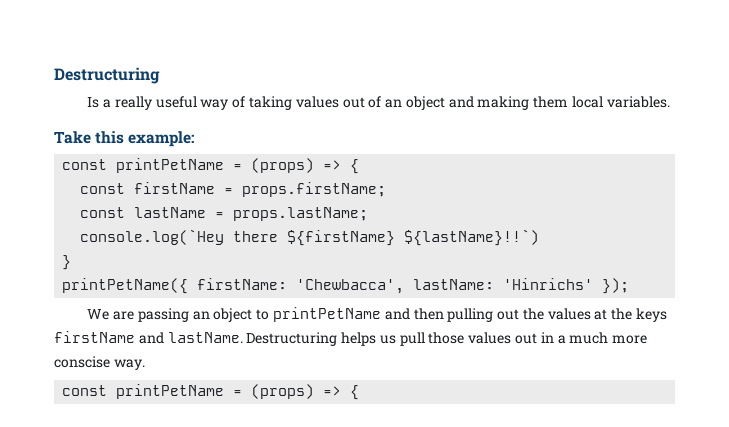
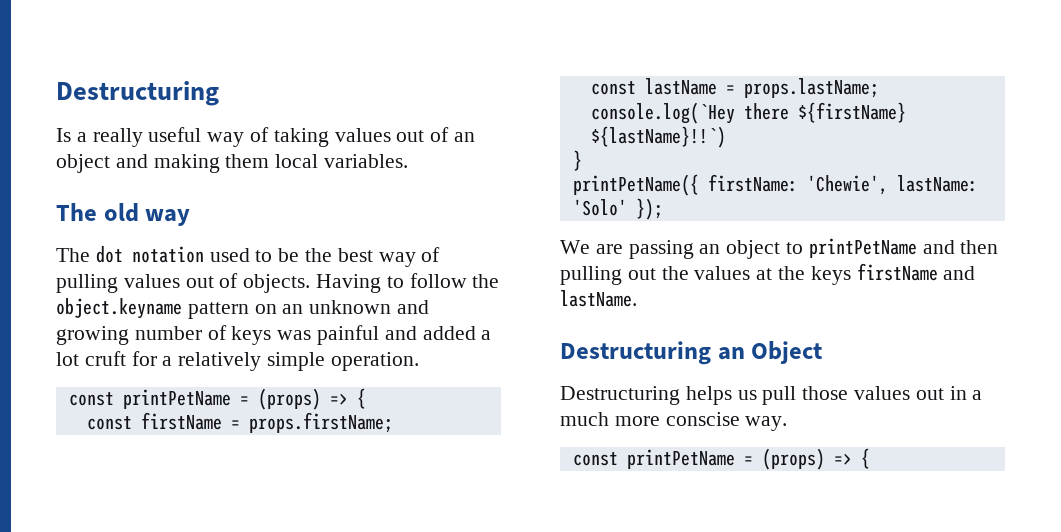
[54,131,195,147] Take this example: -> [56,203,191,226] [56,246,441,267] [56,273,500,293] [56,298,430,319] [56,325,492,345] [56,351,419,371] The old way // The dot notation used to be the best way of pulling values out of objects. Having to follow the object.keyname pattern on an unknown and growing number of keys was painful and added a lot cruft for a relatively simple operation.
[296,278,594,294] 'Chewbacca', lastName: 'Hinrichs' -> [806,175,978,195] [572,199,627,216] 'Chewie', lastName: 'Solo'
(243, 337) none -> [560,341,823,365] // Destructuring an Object //

